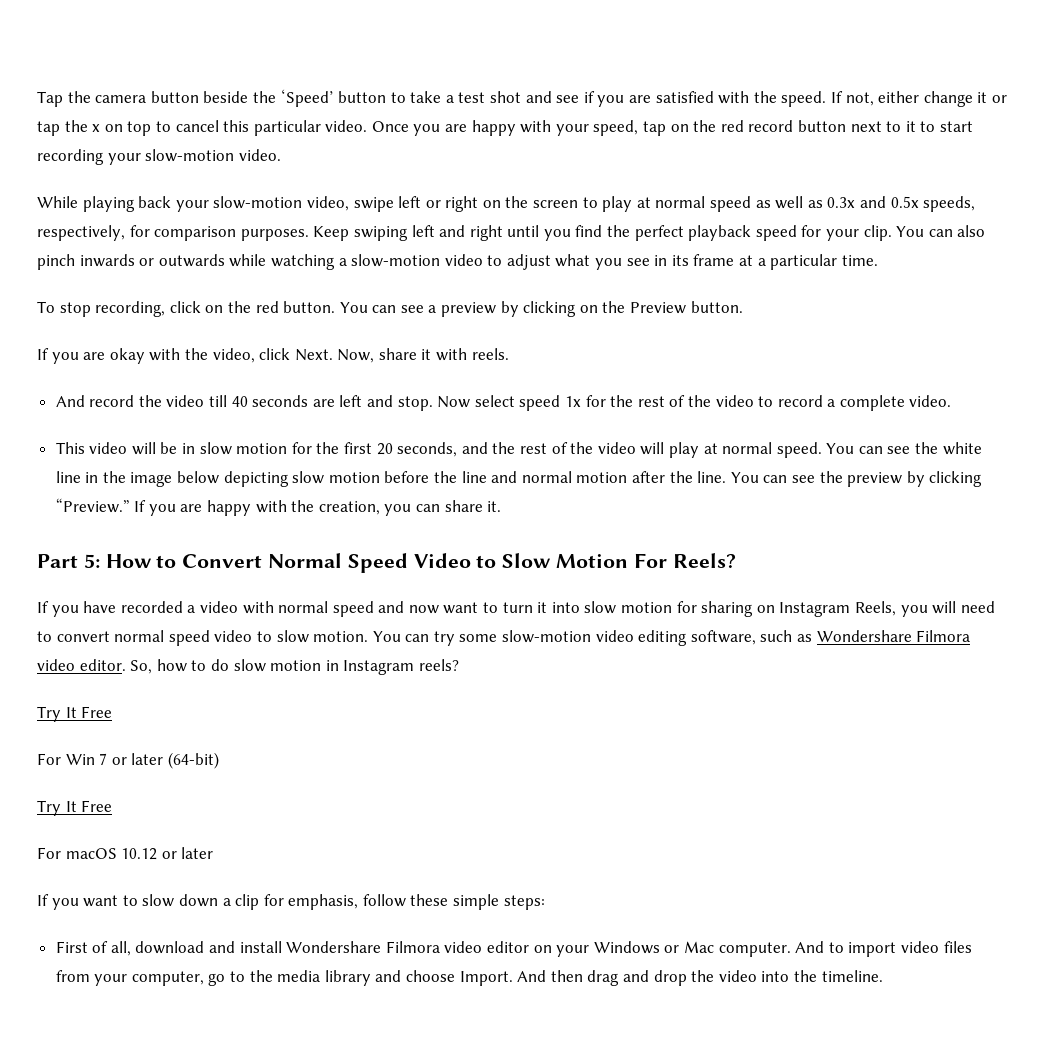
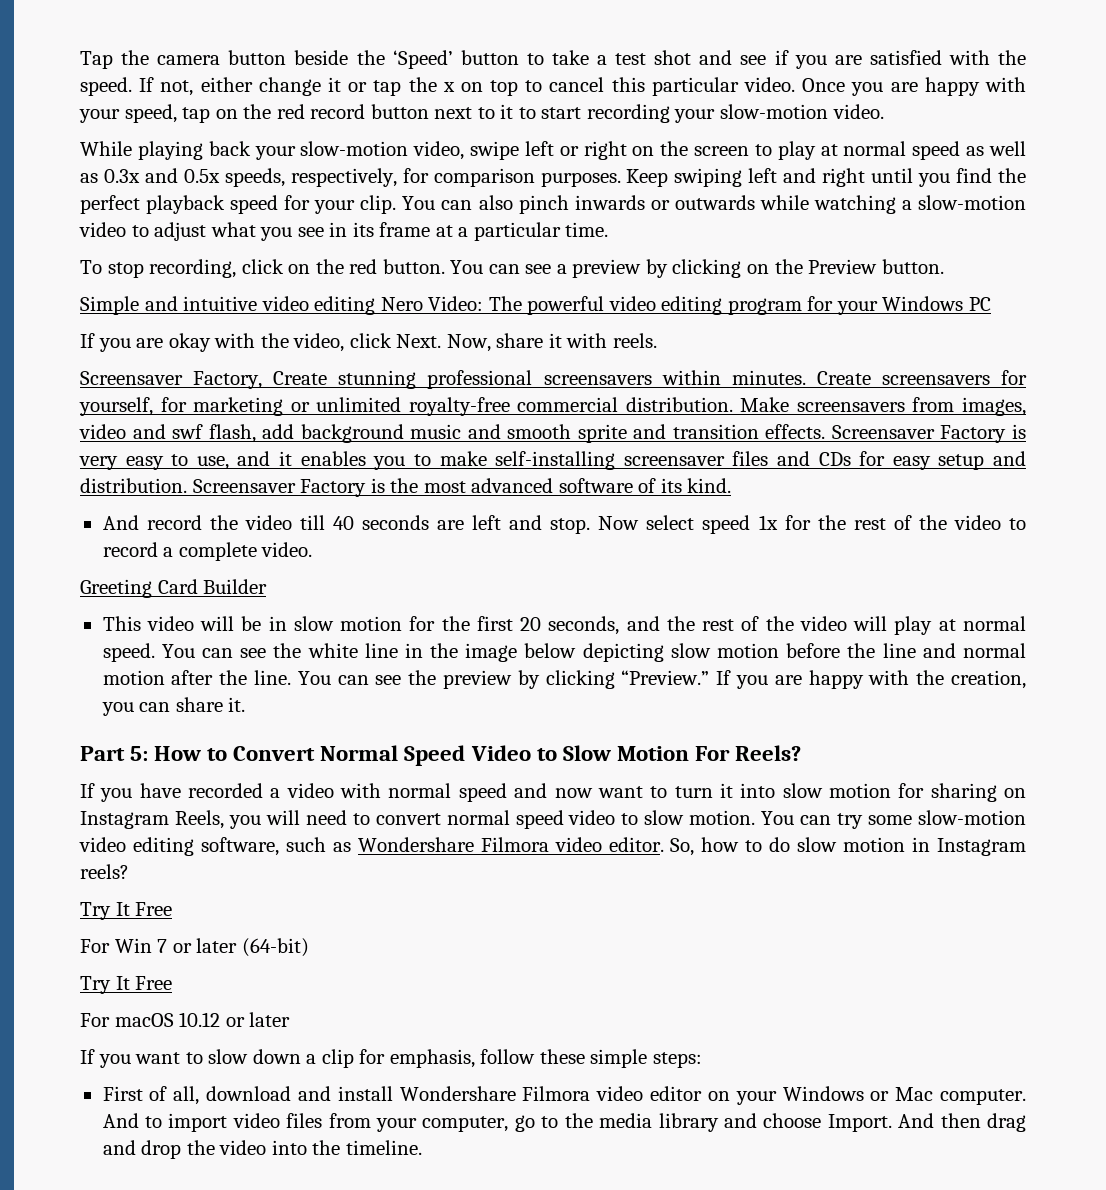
(743, 307) none -> [80,296,992,315] // Simple and intuitive video editing Nero Video: The powerful video editing program for your Windows PC
(509, 354) none -> [80,370,1027,389] [79,397,1026,416] [79,424,1026,443] [79,451,1026,470] [80,478,732,497] // Screensaver Factory, Create stunning professional screensavers within minutes. Create screensavers for yourself, for marketing or unlimited royalty-free commercial distribution. Make screensavers from images, video and swf flash, add background music and smooth sprite and transition effects. Screensaver Factory is very easy to use, and it enables you to make self-installing screensaver files and CDs for easy setup and distribution. Screensaver Factory is the most advanced software of its kind.
(952, 401) none -> [80,579,268,598] // Greeting Card Builder

